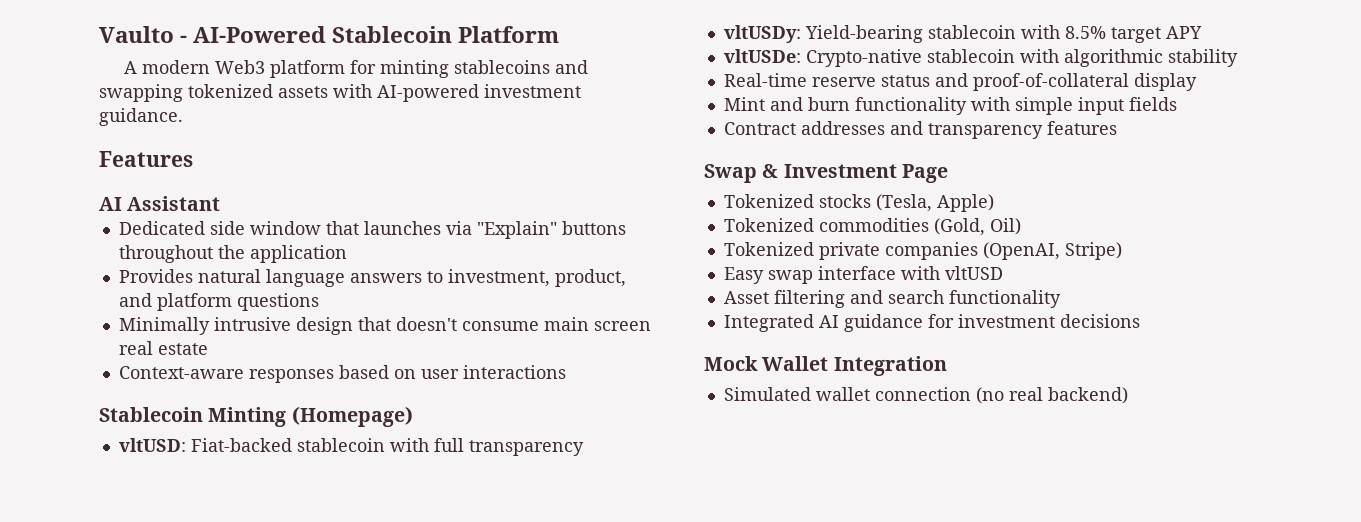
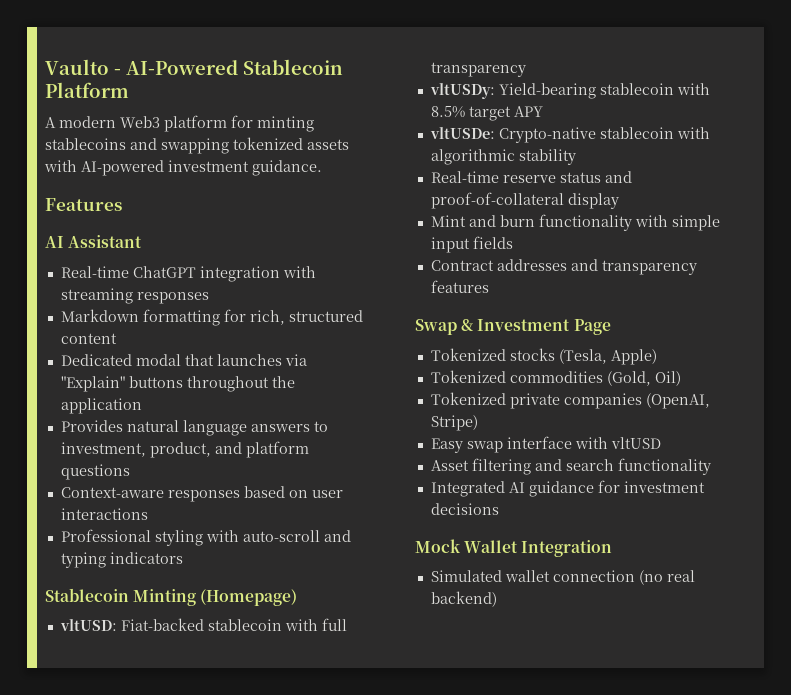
(221, 203) none -> [60,266,316,282] [60,288,209,304] [60,309,363,326] [60,333,117,344] // Real-time ChatGPT integration with streaming responses // Markdown formatting for rich, structured content
[209,221,321,235] side window -> [135,354,181,366] modal
[118,317,651,335] [118,341,208,355] // Minimally intrusive design that doesn't consume main screen real estate -> (130, 472) none
(566, 372) none -> [60,529,351,546] [60,552,183,568] // Professional styling with auto-scroll and typing indicators

